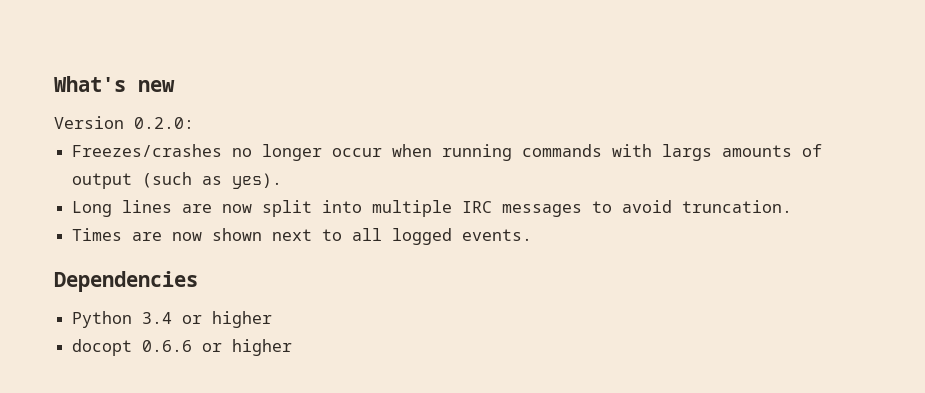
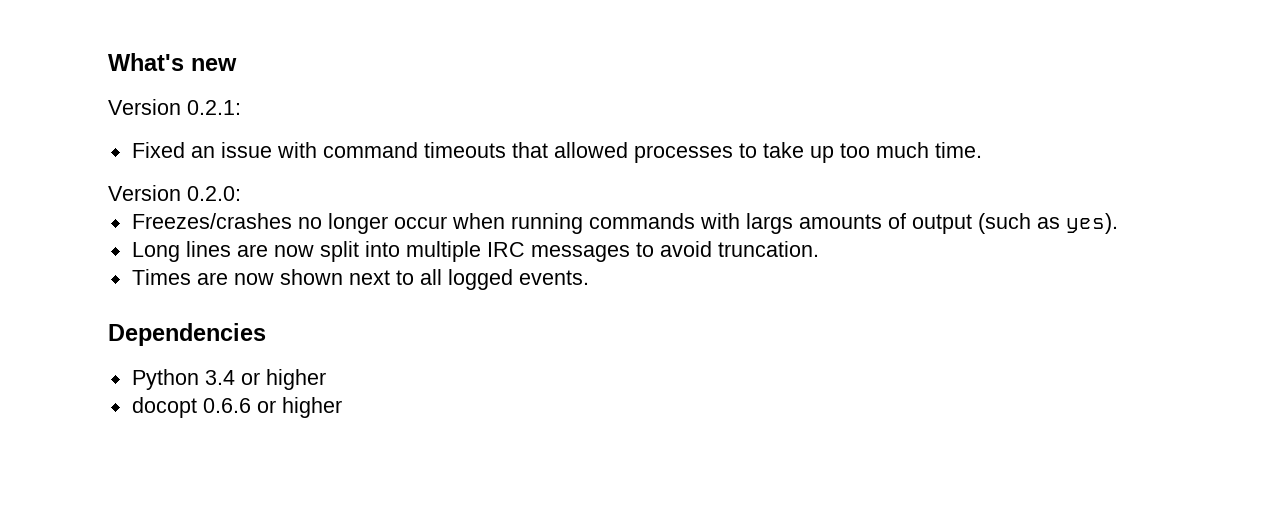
(175, 86) none -> [108,99,241,115] [131,142,982,163] // Version 0.2.1: // Fixed an issue with command timeouts that allowed processes to take up too much time.

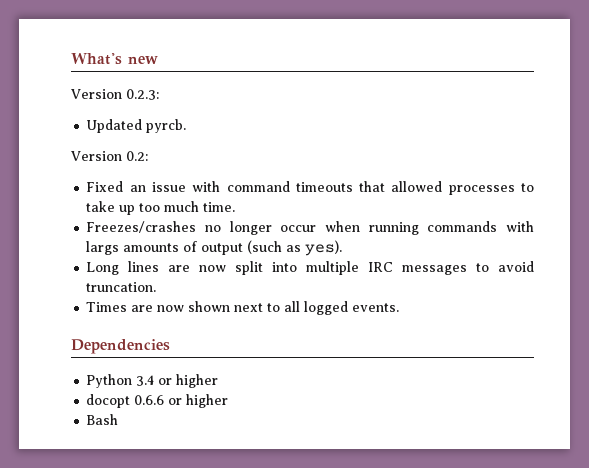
[187,100,241,115] 0.2.1: -> [126,89,159,100] [86,119,187,133] [71,151,148,161] 0.2.3: // Updated pyrcb. // Version 0.2:
[108,185,241,201] // Version 0.2.0: -> (236, 207) none
(342, 407) none -> [86,414,119,425] // Bash

